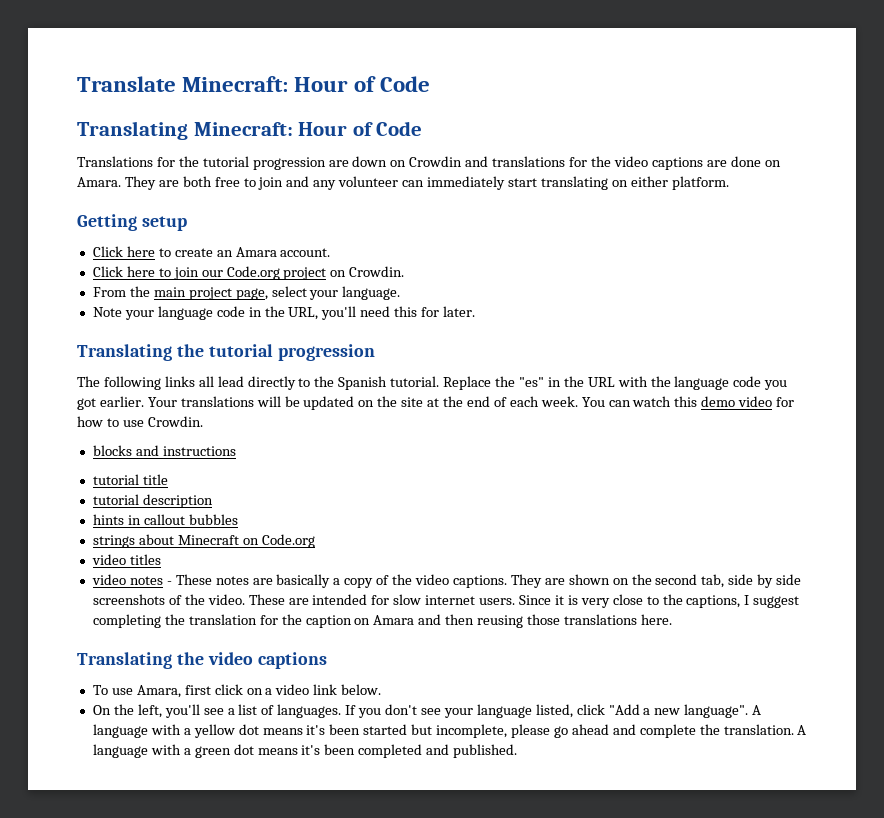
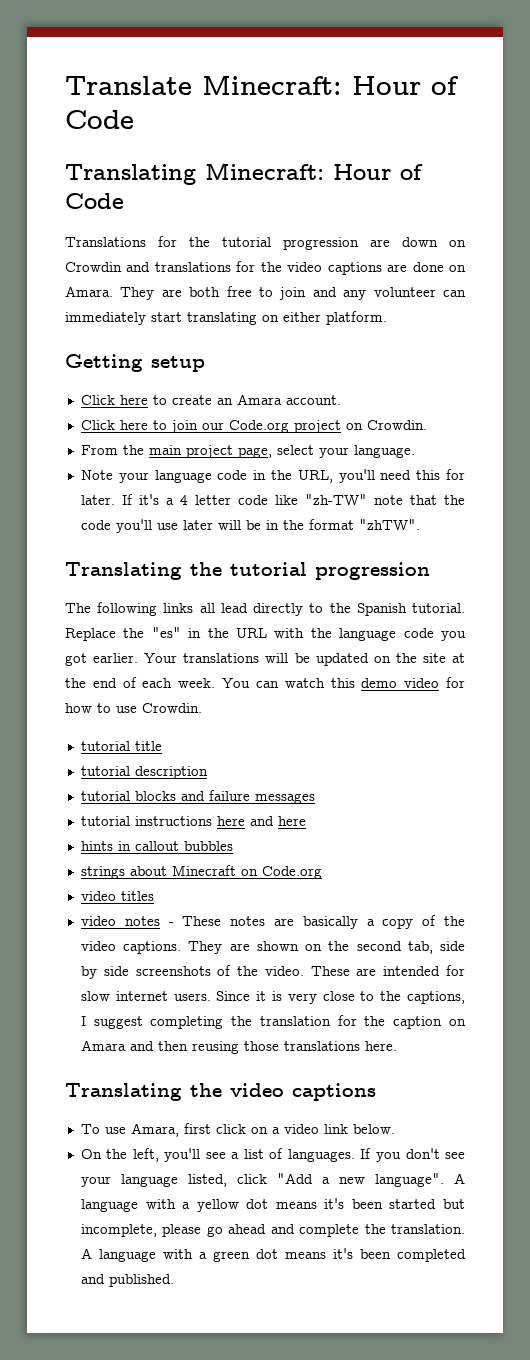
(476, 311) none -> [121,494,465,505] [80,519,420,533] If it's a 4 letter code like "zh-TW" note that the code you'll use later will be in the format "zhTW".
[92,445,236,456] // blocks and instructions -> (202, 708) none
(213, 501) none -> [80,790,315,804] [80,816,306,826] // tutorial blocks and failure messages // tutorial instructions here and here

